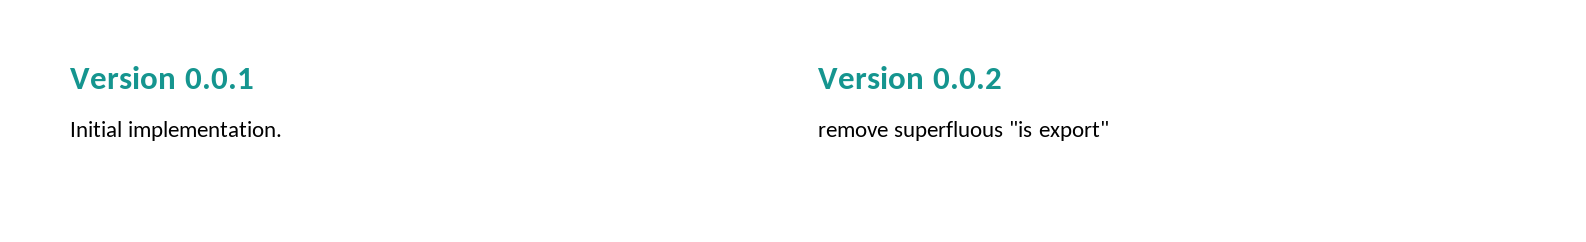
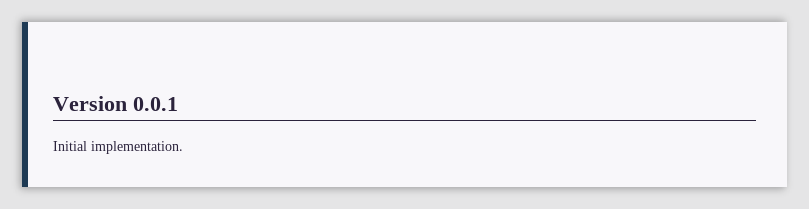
[818,66,1002,89] [818,121,1109,141] // Version 0.0.2 // remove superfluous "is export" -> (183, 147) none

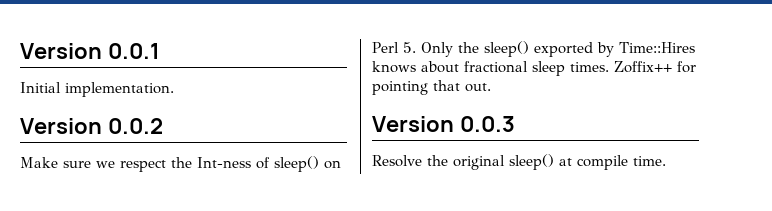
(183, 147) none -> [20,118,163,134] [20,156,341,172] [372,41,695,57] [372,61,696,76] [372,80,491,95] [372,116,515,132] [372,154,666,170] // Version 0.0.2 // Make sure we respect the Int-ness of sleep() on Perl 5. Only the sleep() exported by Time::Hires knows about fractional sleep times. Zoffix++ for pointing that out. // Version 0.0.3 // Resolve the original sleep() at compile time.

